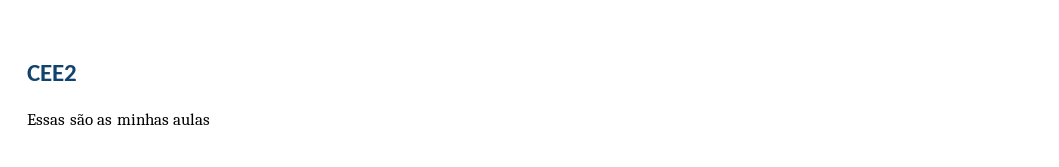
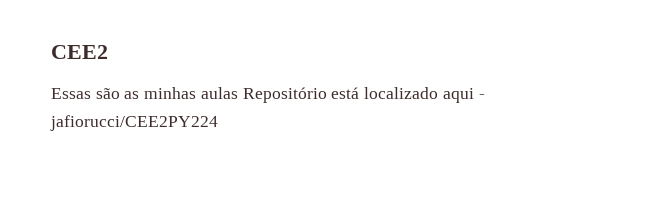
(211, 119) none -> [242,87,485,103] [50,115,218,131] Repositório está localizado aqui - jafiorucci/CEE2PY224

